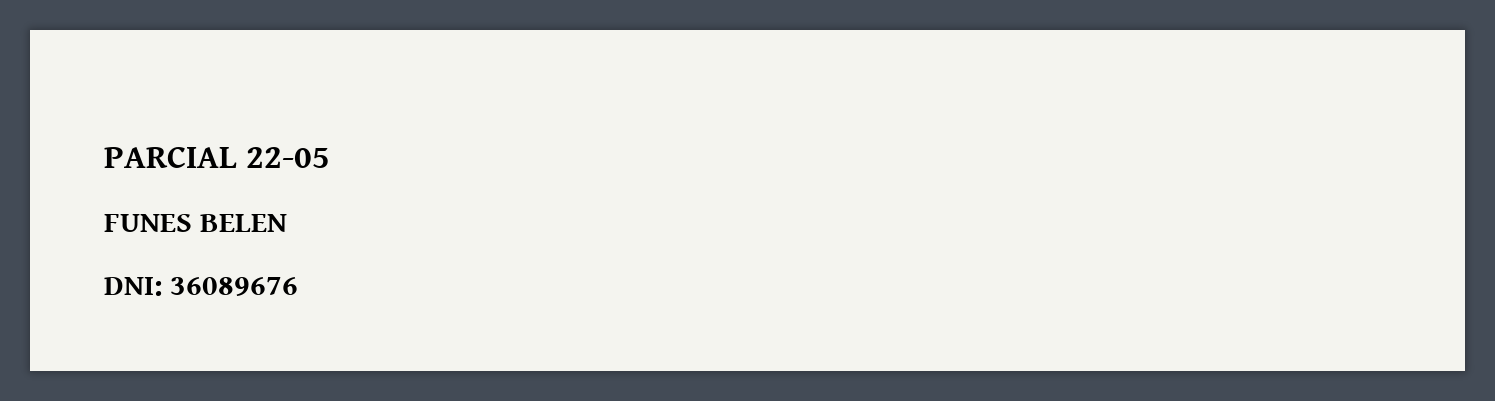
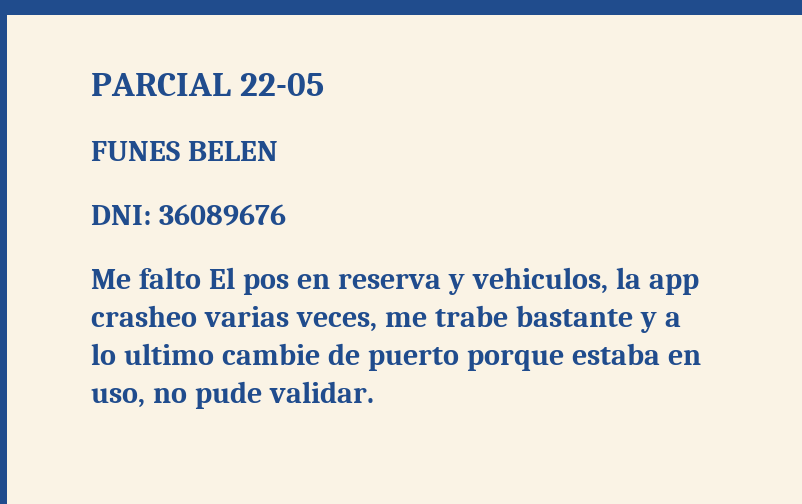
(299, 286) none -> [91,267,699,295] [91,305,681,333] [91,343,701,371] [91,381,374,409] // Me falto El pos en reserva y vehiculos, la app crasheo varias veces, me trabe bastante y a lo ultimo cambie de puerto porque estaba en uso, no pude validar.

